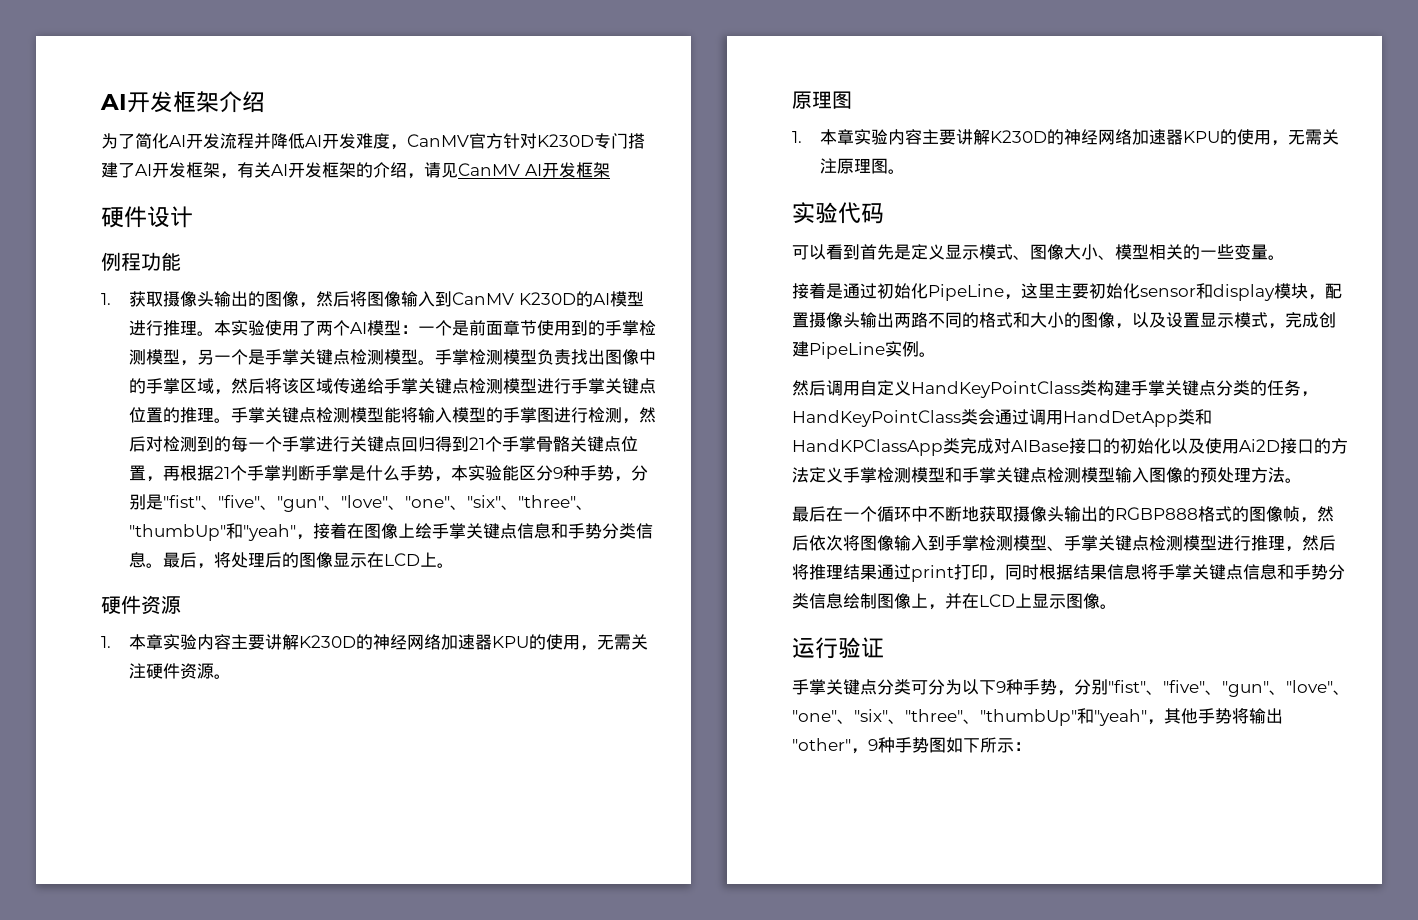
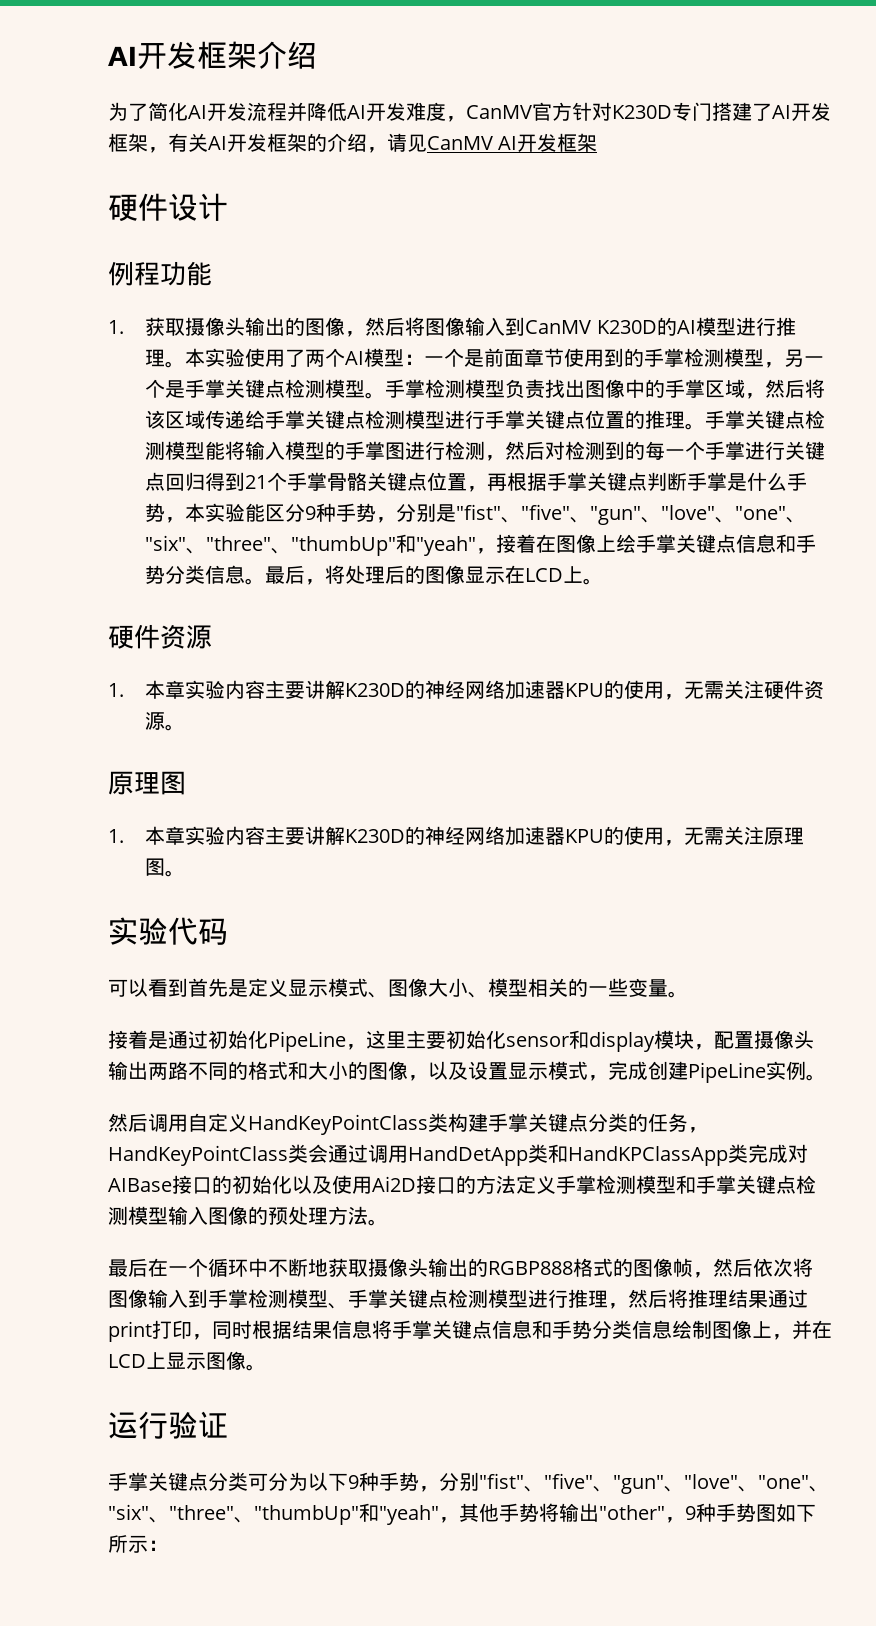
[214,465,282,481] 21个手掌 -> [547,472,648,491] 手掌关键点

